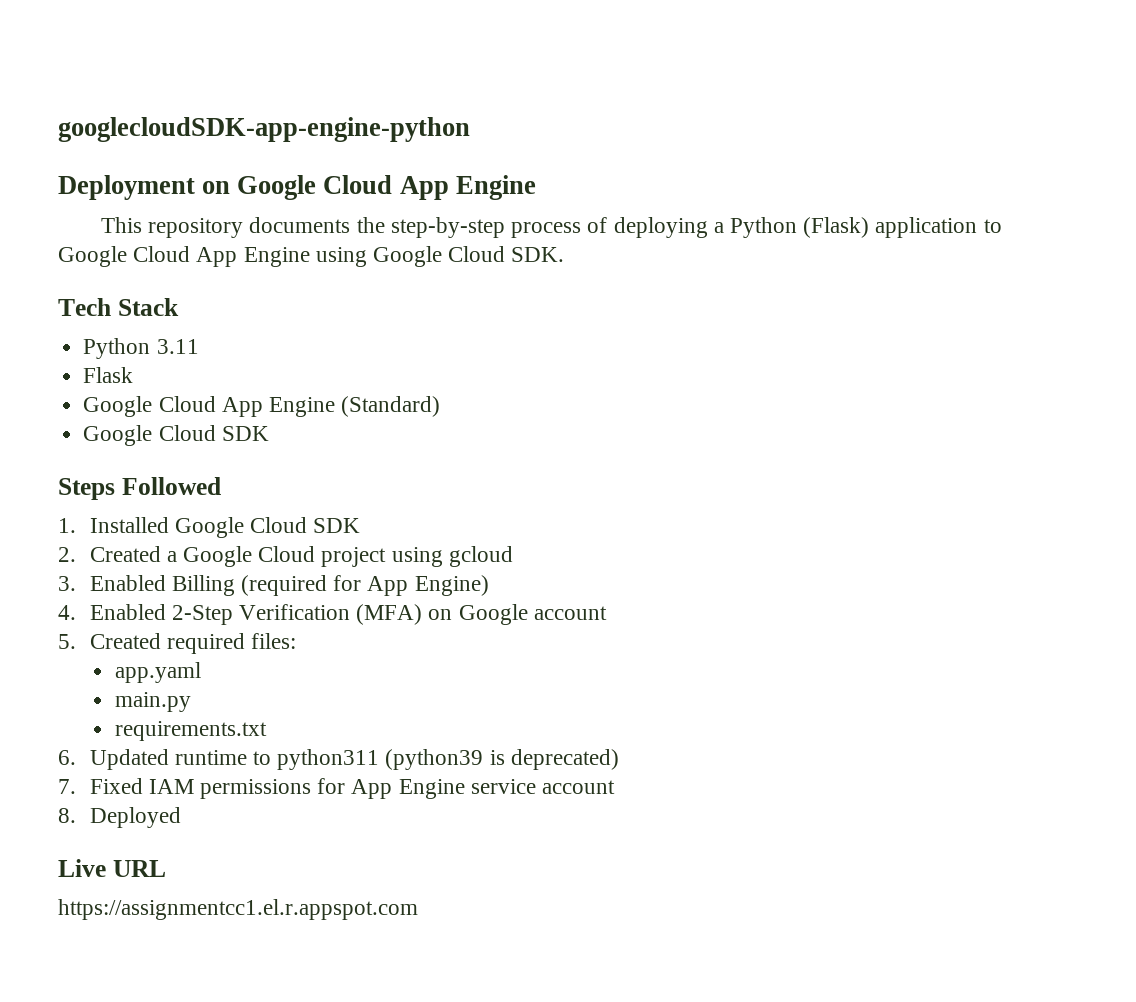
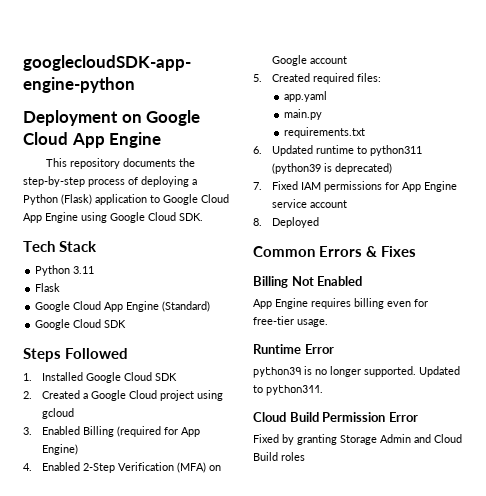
[58,859,166,877] [58,899,418,920] Live URL // https://assignmentcc1.el.r.appspot.com -> [253,246,417,257] [253,276,363,288] [253,298,428,309] [253,316,328,327] [253,344,334,354] [253,366,460,378] [253,385,323,396] [253,412,418,422] [253,434,462,445] [253,452,305,461] Common Errors & Fixes // Billing Not Enabled // App Engine requires billing even for free-tier usage. // Runtime Error // python39 is no longer supported. Updated to python311. // Cloud Build Permission Error // Fixed by granting Storage Admin and Cloud Build roles

